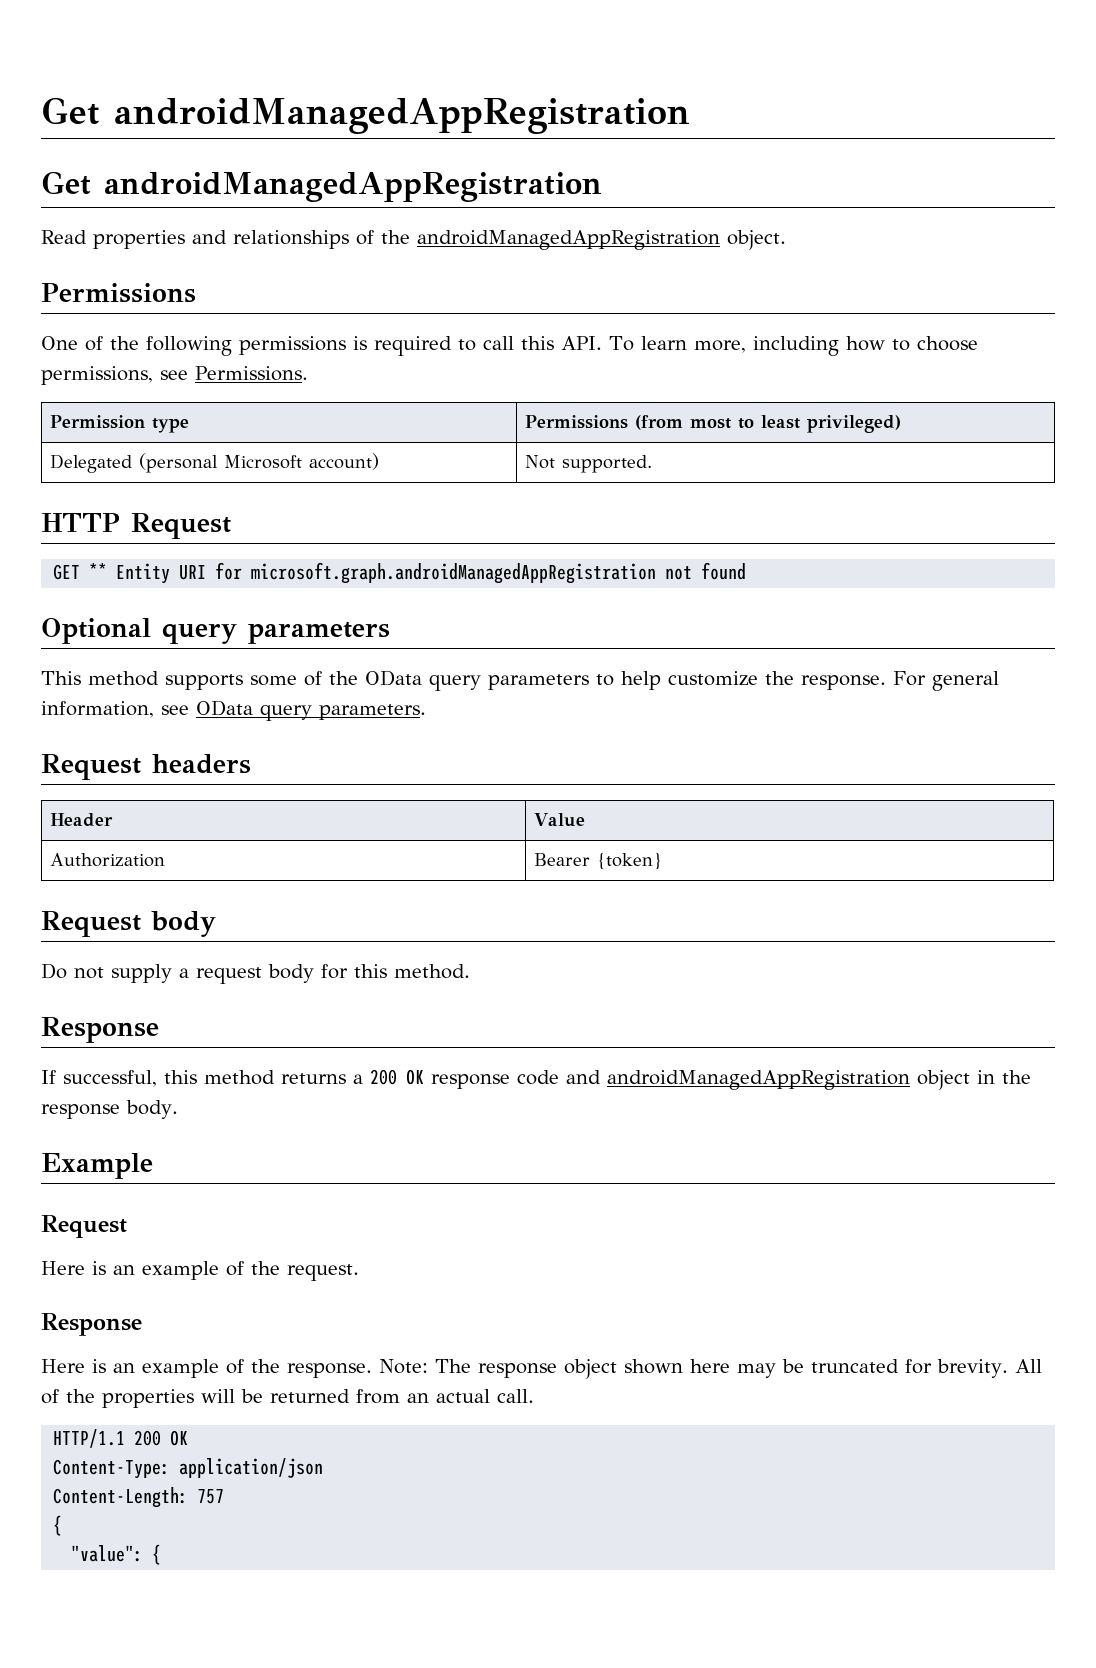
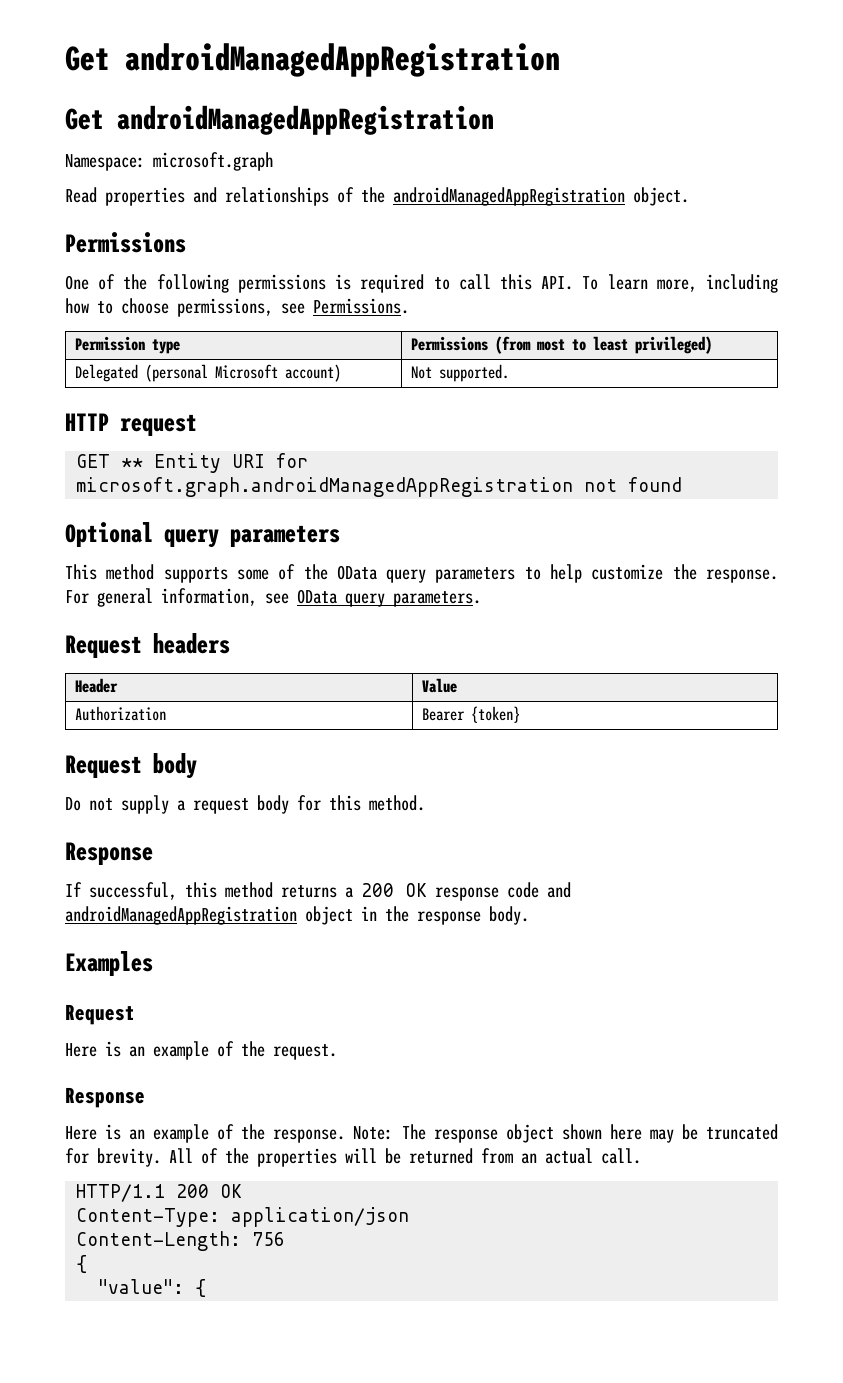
(602, 187) none -> [65,152,273,171] // Namespace: microsoft.graph
[131,513,231,539] Request -> [120,414,197,436] request
[41,1153,153,1179] Example -> [65,951,153,976] Examples
[197,1489,225,1504] 757 -> [252,1232,286,1246] 756

